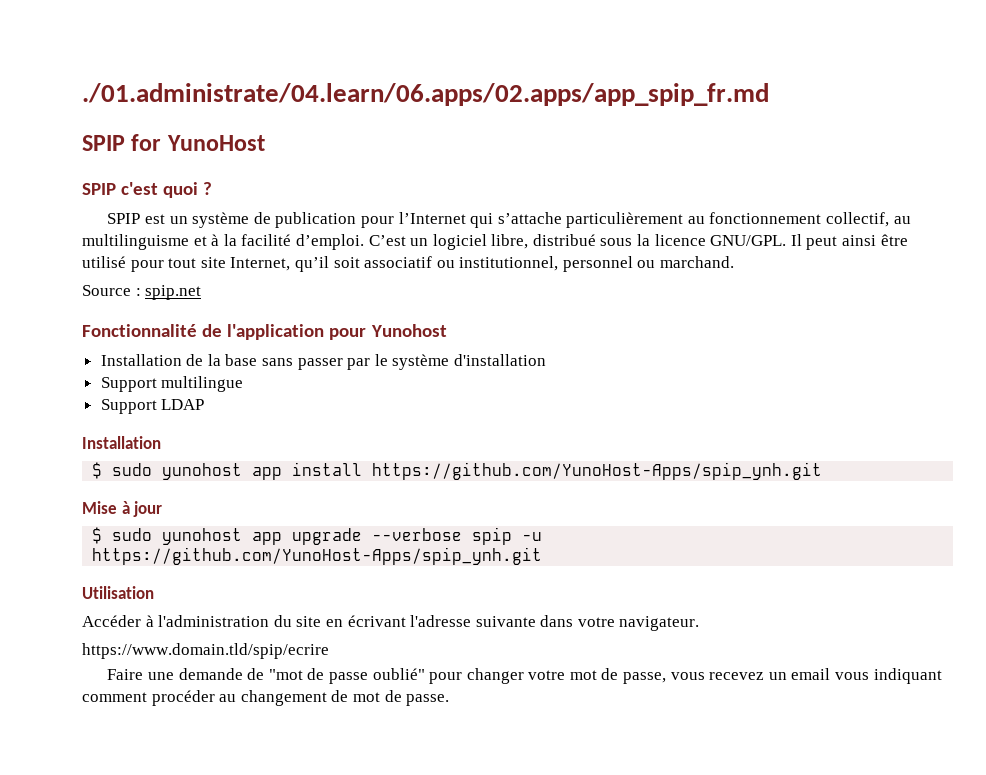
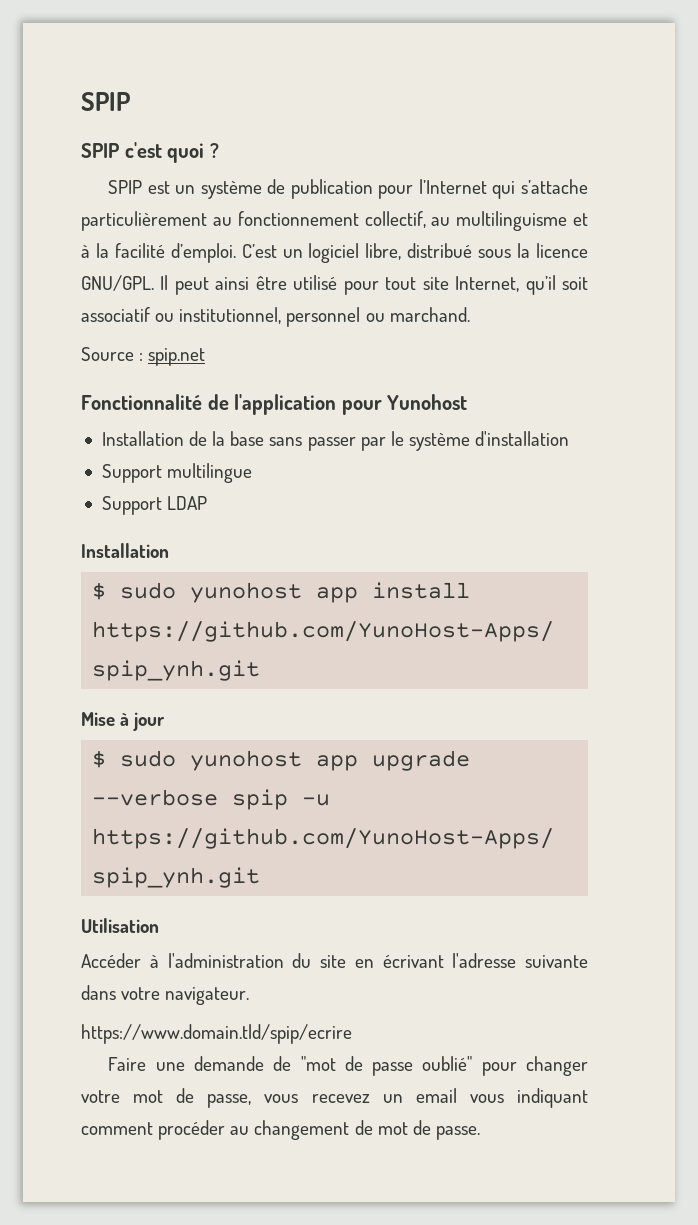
[82,83,769,106] [82,134,265,151] ./01.administrate/04.learn/06.apps/02.apps/app_spip_fr.md // SPIP for YunoHost -> [81,92,130,111] SPIP

